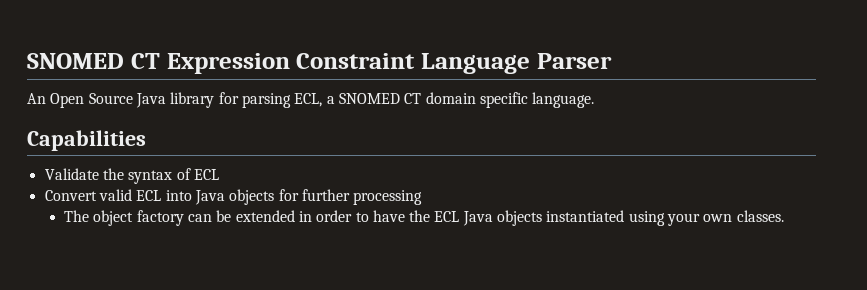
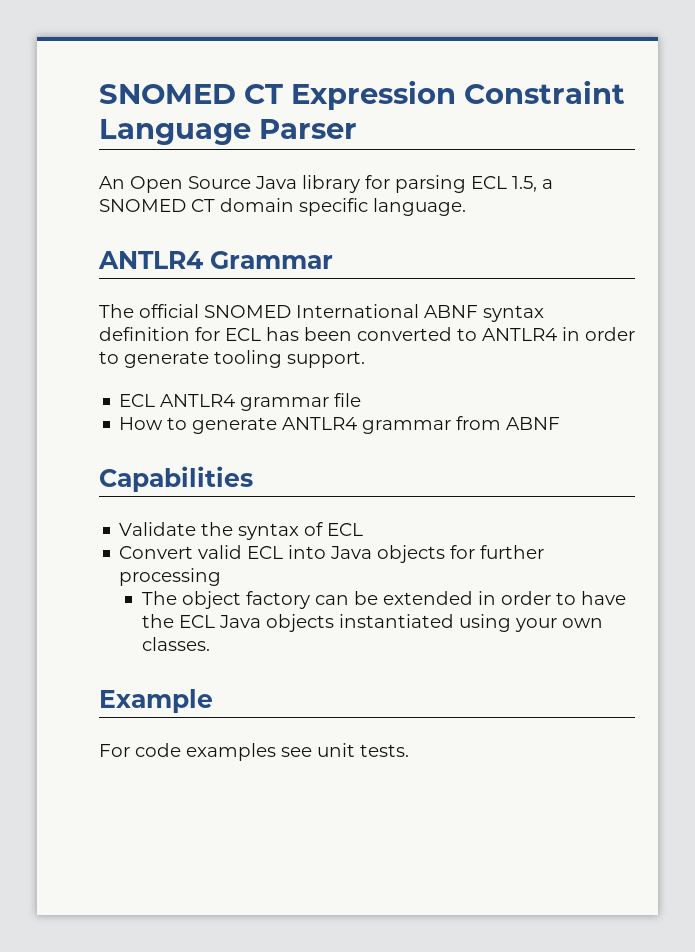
[294,93,323,107] ECL, -> [471,176,537,192] ECL 1.5,
(595, 100) none -> [98,251,333,269] [99,304,544,322] [99,327,635,341] [99,350,365,368] [119,393,362,411] [119,416,561,434] // ANTLR4 Grammar // The official SNOMED International ABNF syntax definition for ECL has been converted to ANTLR4 in order to generate tooling support. // ECL ANTLR4 grammar file // How to generate ANTLR4 grammar from ABNF
(784, 216) none -> [99,689,213,713] [99,743,409,761] // Example // For code examples see unit tests.

